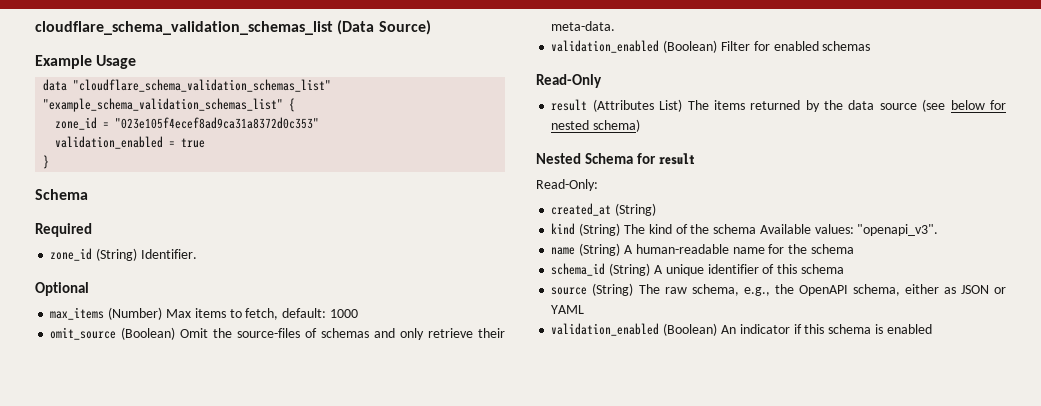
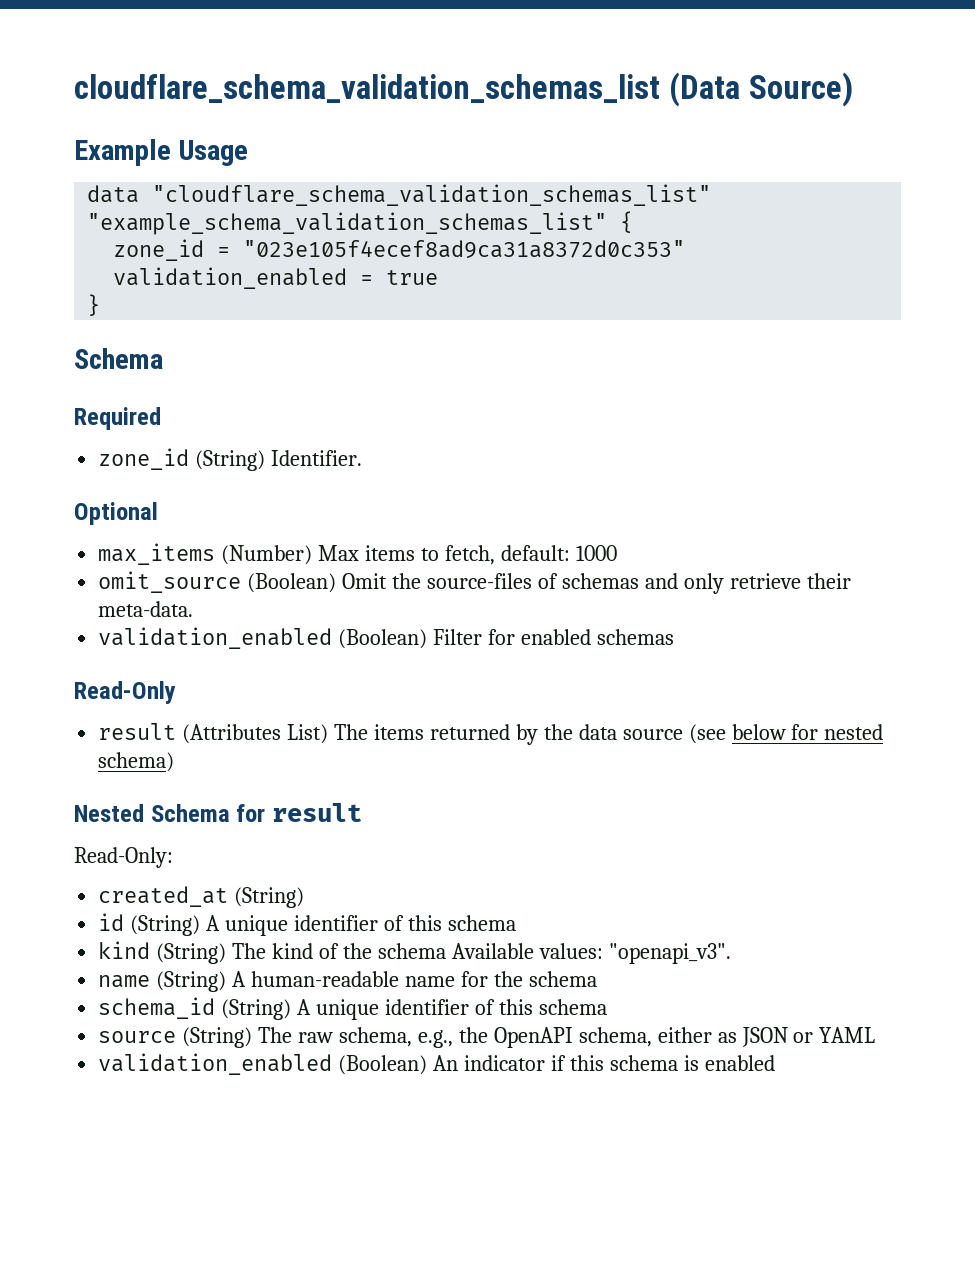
(657, 209) none -> [98,913,516,936] // id (String) A unique identifier of this schema

